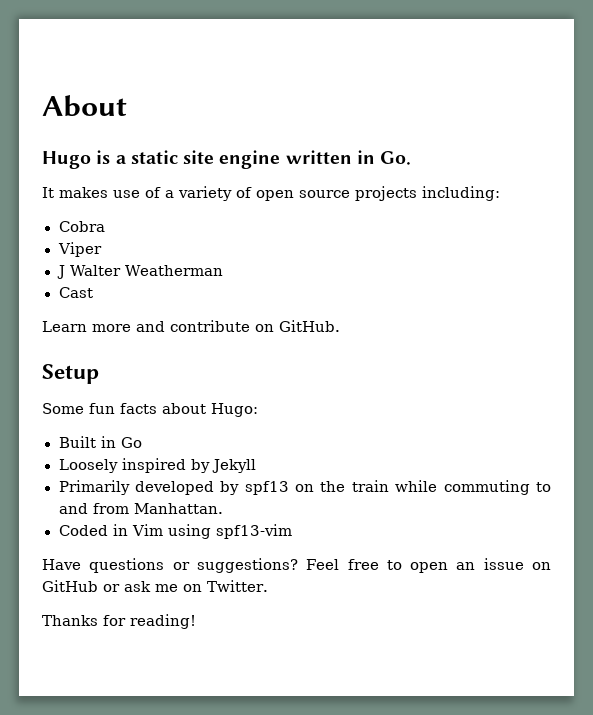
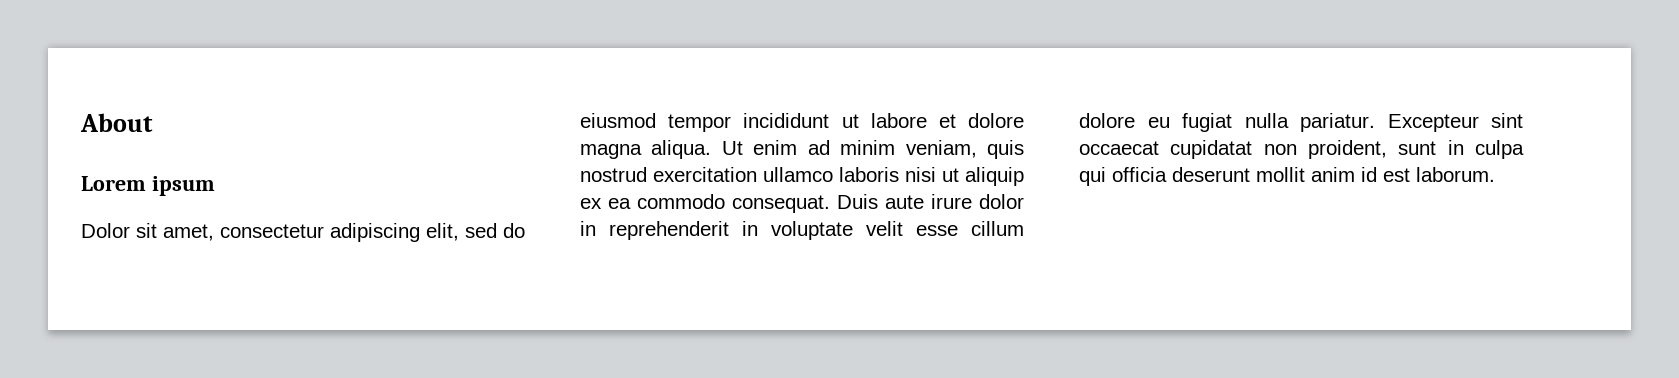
[42,150,412,169] [42,186,500,201] [58,221,105,232] [57,242,102,257] [56,265,224,279] [58,287,93,298] [42,320,340,332] [42,364,99,384] [42,403,258,417] [58,436,142,448] [58,458,256,473] [58,480,552,495] [58,503,223,514] [58,524,292,539] [42,558,551,573] [42,580,268,592] [42,614,196,629] Hugo is a static site engine written in Go. // It makes use of a variety of open source projects including: // Cobra // Viper // J Walter Weatherman // Cast // Learn more and contribute on GitHub. // Setup // Some fun facts about Hugo: // Built in Go // Loosely inspired by Jekyll // Primarily developed by spf13 on the train while commuting to and from Manhattan. // Coded in Vim using spf13-vim // Have questions or suggestions? Feel free to open an issue on GitHub or ask me on Twitter. // Thanks for reading! -> [81,176,215,196] [81,223,525,242] [580,113,1024,132] [580,140,1024,159] [580,167,1024,186] [580,194,1024,213] [580,221,1024,240] [1079,113,1523,132] [1079,140,1524,159] [1079,167,1495,186] Lorem ipsum // Dolor sit amet, consectetur adipiscing elit, sed do eiusmod tempor incididunt ut labore et dolore magna aliqua. Ut enim ad minim veniam, quis nostrud exercitation ullamco laboris nisi ut aliquip ex ea commodo consequat. Duis aute irure dolor in reprehenderit in voluptate velit esse cillum dolore eu fugiat nulla pariatur. Excepteur sint occaecat cupidatat non proident, sunt in culpa qui officia deserunt mollit anim id est laborum.

